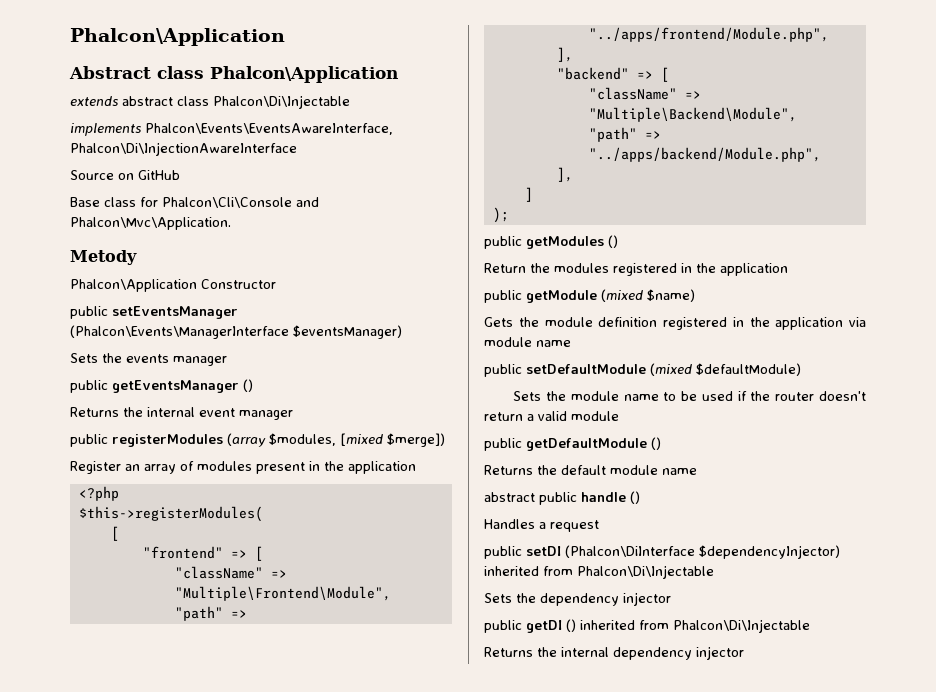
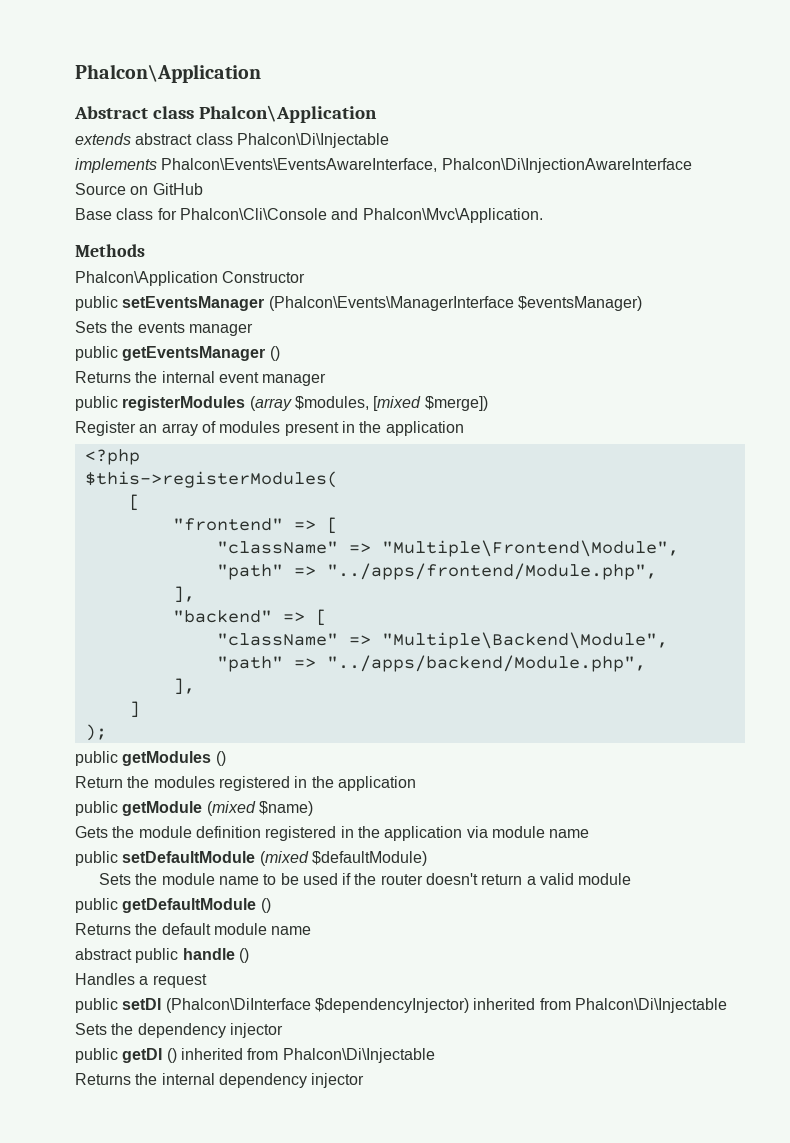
[70,250,137,265] Metody -> [75,244,145,257] Methods

